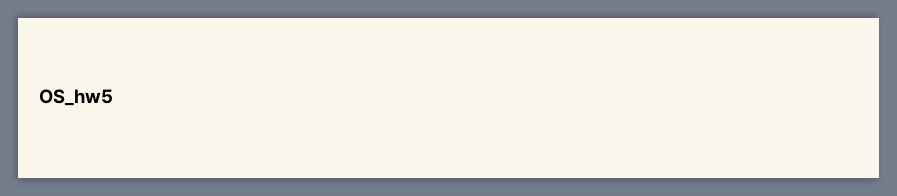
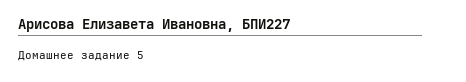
[39,89,113,106] OS_hw5 -> [18,19,290,32] [18,51,144,61] Арисова Елизавета Ивановна, БПИ227 // Домашнее задание 5

